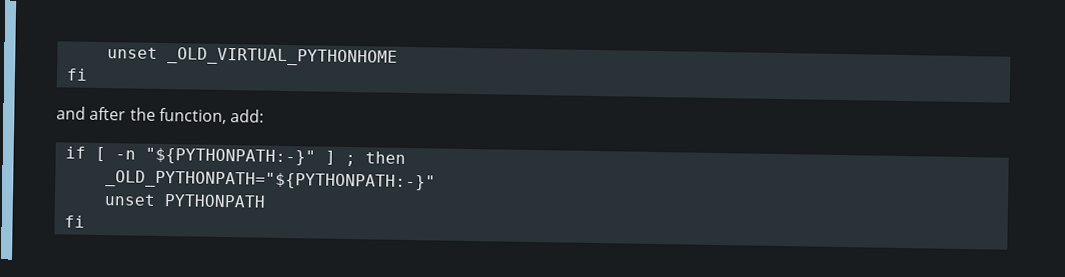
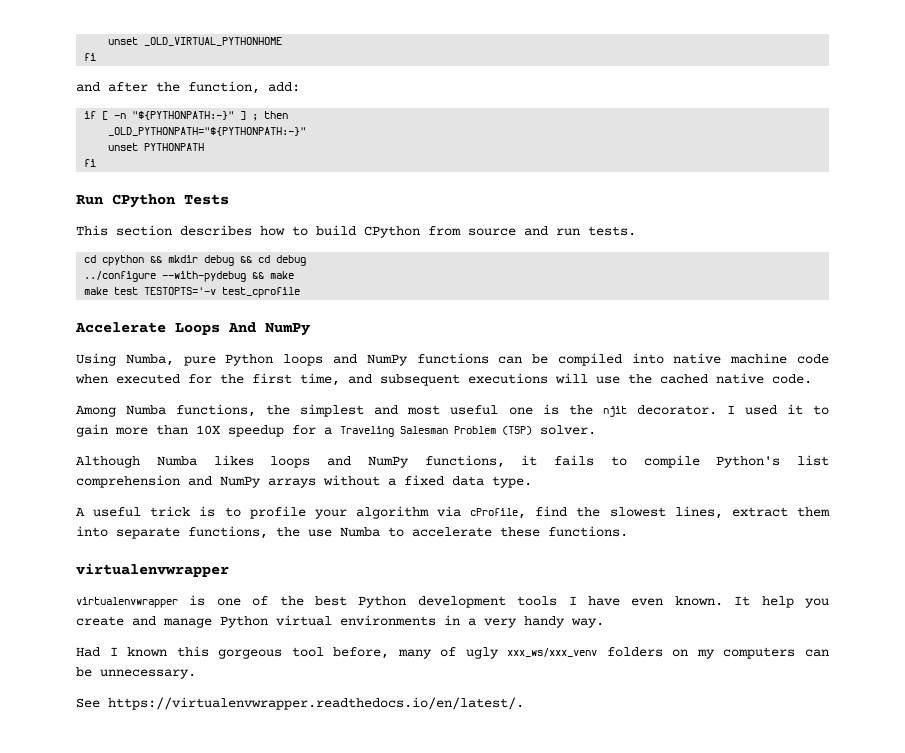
(85, 221) none -> [76,194,229,208] [76,225,636,238] [84,255,307,266] [84,271,295,282] [84,287,301,298] [75,322,310,336] [76,353,830,366] [75,373,812,386] [76,404,829,417] [76,424,596,437] [76,455,829,468] [76,475,532,488] [76,506,830,519] [76,526,628,539] [76,563,229,577] [76,595,829,608] [76,615,604,628] [76,646,829,659] [76,667,196,679] [76,697,524,710] // Run CPython Tests // This section describes how to build CPython from source and run tests. // cd cpython && mkdir debug && cd debug // ../configure --with-pydebug && make // make test TESTOPTS='-v test_cprofile // Accelerate Loops And NumPy // Using Numba, pure Python loops and NumPy functions can be compiled into native machine code when executed for the first time, and subsequent executions will use the cached native code. // Among Numba functions, the simplest and most useful one is the njit decorator. I used it to gain more than 10X speedup for a Traveling Salesman Problem (TSP) solver. // Although Numba likes loops and NumPy functions, it fails to compile Python's list comprehension and NumPy arrays without a fixed data type. // A useful trick is to profile your algorithm via cProfile, find the slowest lines, extract them into separate functions, the use Numba to accelerate these functions. // virtualenvwrapper // virtualenvwrapper is one of the best Python development tools I have even known. It help you create and manage Python virtual environments in a very handy way. // Had I known this gorgeous tool before, many of ugly xxx_ws/xxx_venv folders on my computers can be unnecessary. // See https://virtualenvwrapper.readthedocs.io/en/latest/.

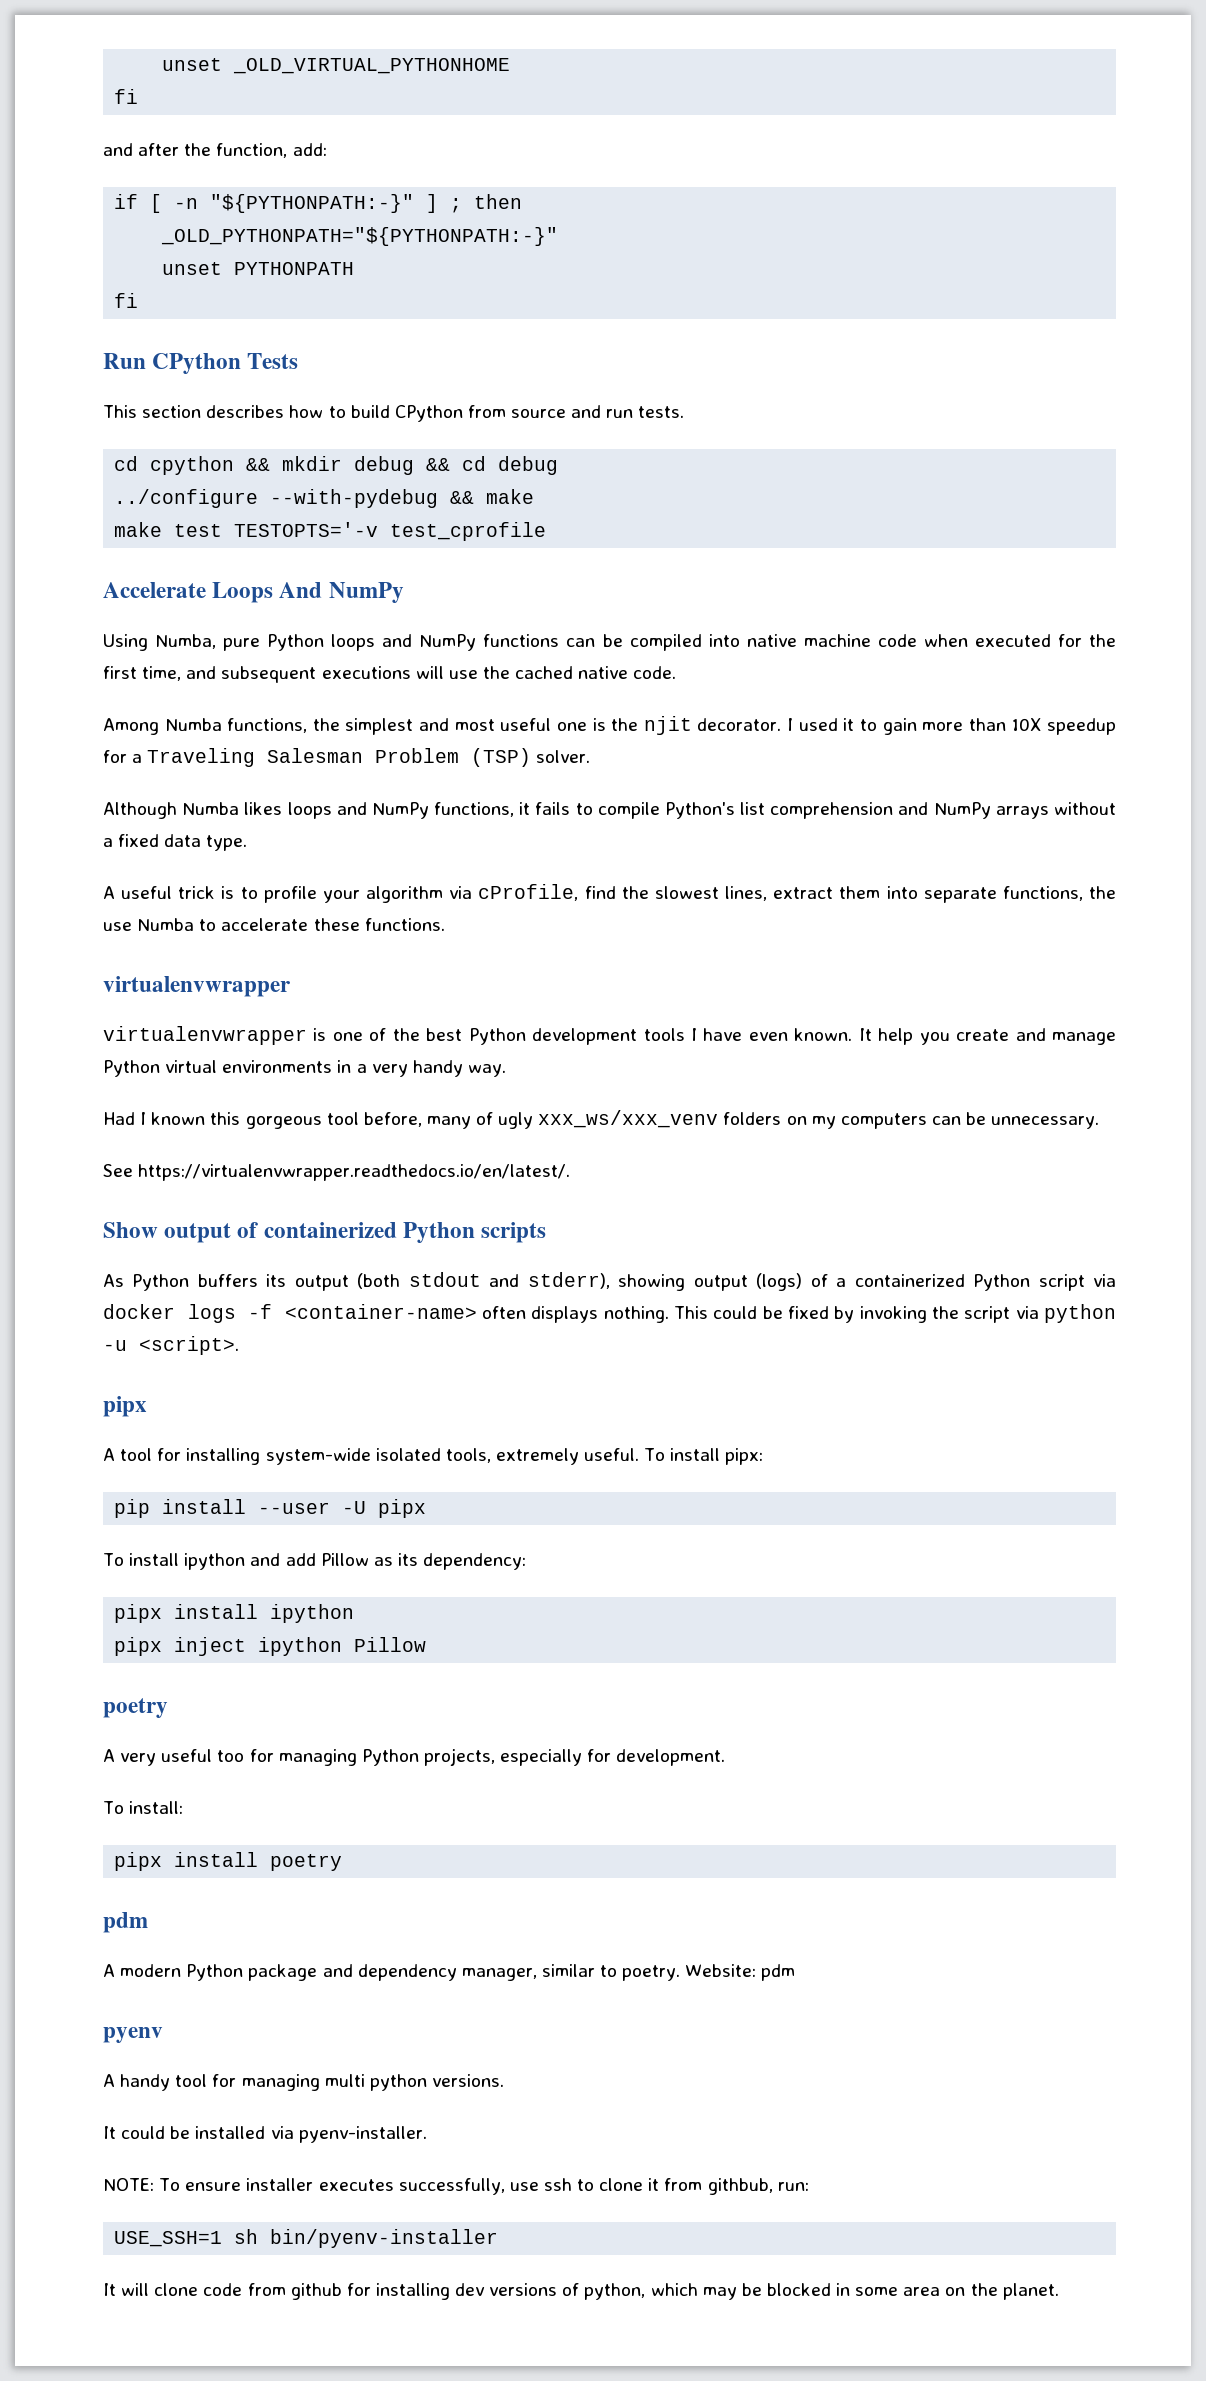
(524, 703) none -> [103,1222,547,1243] [103,1272,1117,1291] [103,1304,1117,1323] [103,1336,239,1355] [103,1396,147,1417] [103,1448,764,1465] [114,1499,427,1518] [103,1553,527,1570] [114,1604,355,1623] [114,1637,427,1656] [103,1698,168,1718] [103,1748,726,1766] [103,1801,184,1814] [114,1852,343,1871] [103,1912,148,1933] [103,1964,796,1981] [103,2027,163,2043] [103,2074,504,2091] [103,2126,427,2143] [103,2178,809,2195] [114,2229,499,2248] [103,2283,1059,2300] // Show output of containerized Python scripts // As Python buffers its output (both stdout and stderr), showing output (logs) of a containerized Python script via docker logs -f <container-name> often displays nothing. This could be fixed by invoking the script via python -u <script>. // pipx // A tool for installing system-wide isolated tools, extremely useful. To install pipx: // pip install --user -U pipx // To install ipython and add Pillow as its dependency: // pipx install ipython // pipx inject ipython Pillow // poetry // A very useful too for managing Python projects, especially for development. // To install: // pipx install poetry // pdm // A modern Python package and dependency manager, similar to poetry. Website: pdm // pyenv // A handy tool for managing multi python versions. // It could be installed via pyenv-installer. // NOTE: To ensure installer executes successfully, use ssh to clone it from githbub, run: // USE_SSH=1 sh bin/pyenv-installer // It will clone code from github for installing dev versions of python, which may be blocked in some area on the planet.

